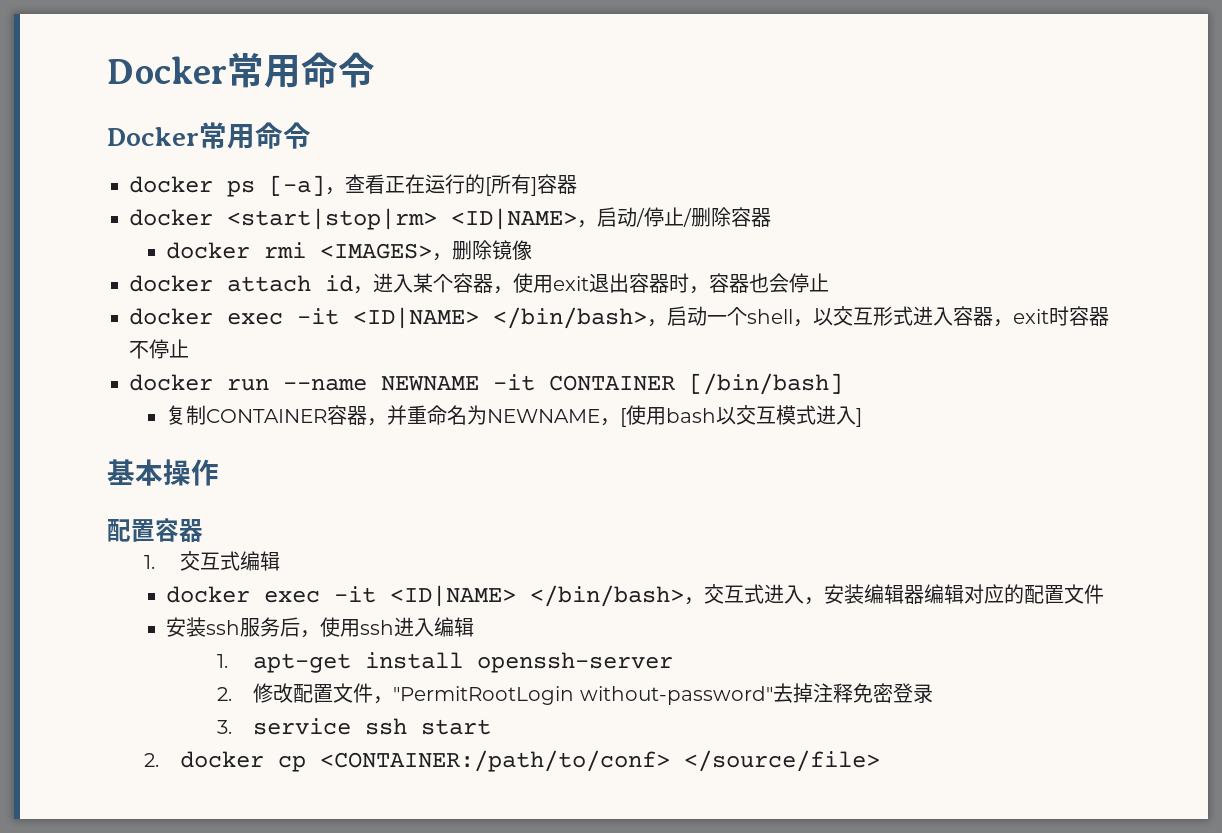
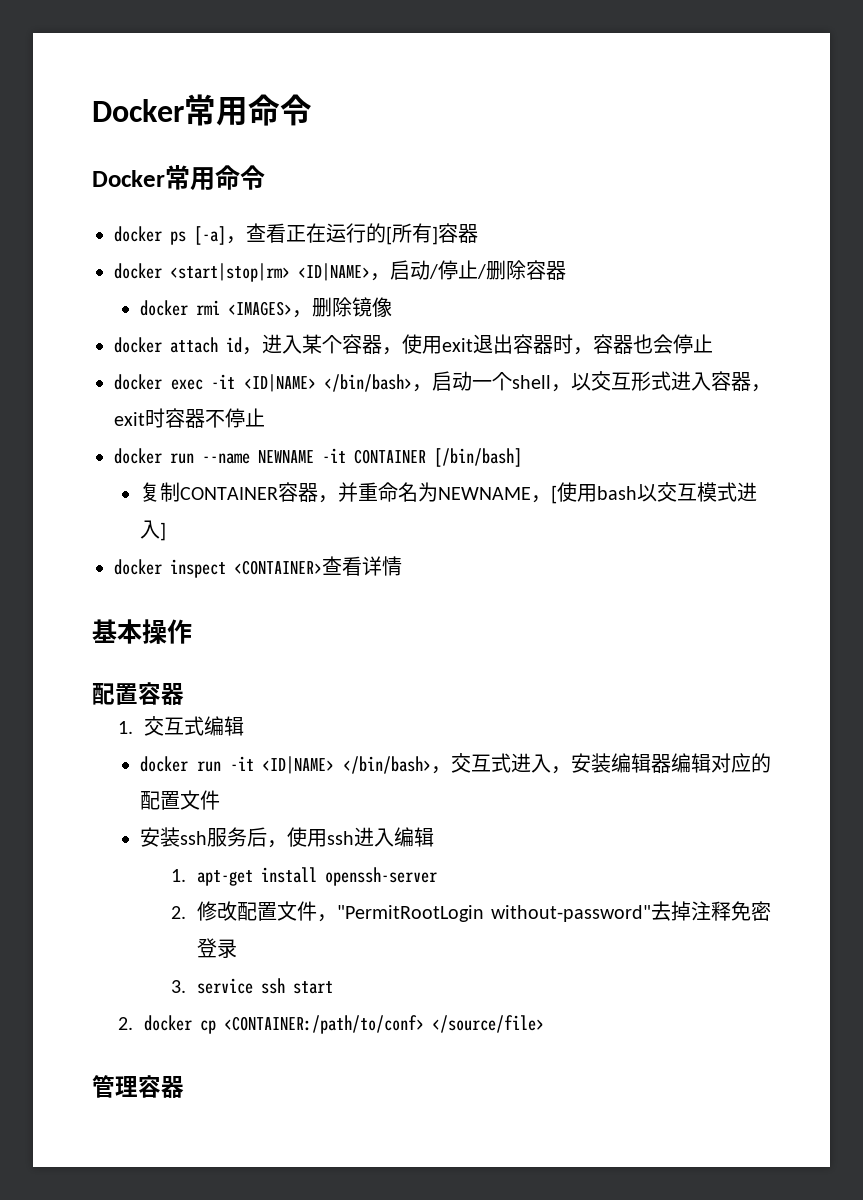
(862, 417) none -> [114,556,402,578] // docker inspect <CONTAINER>查看详情
[263,590,320,603] exec -> [196,761,221,772] run
(881, 761) none -> [92,1075,184,1098] // 管理容器

